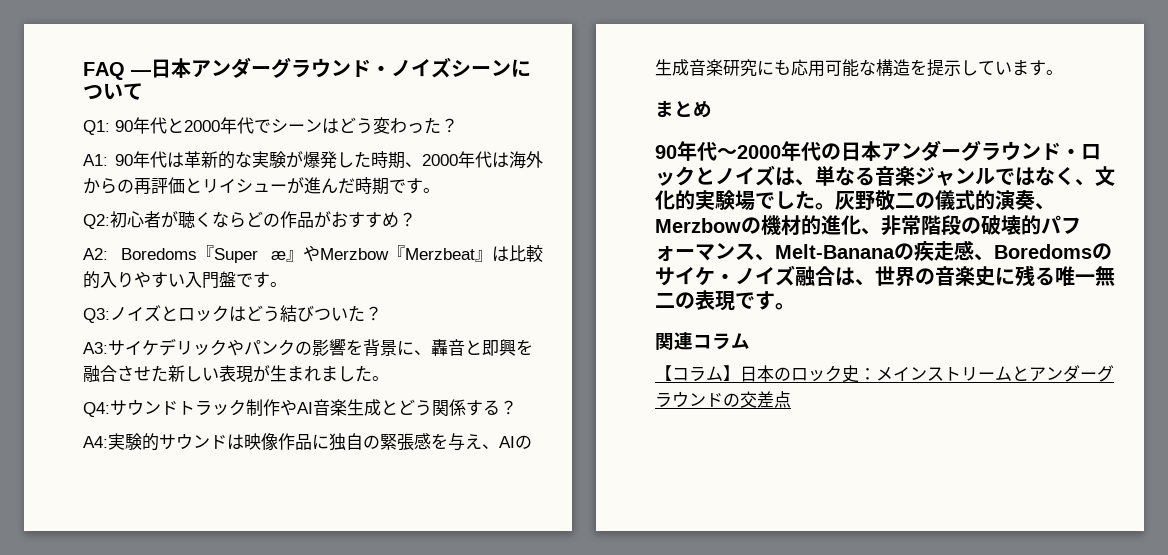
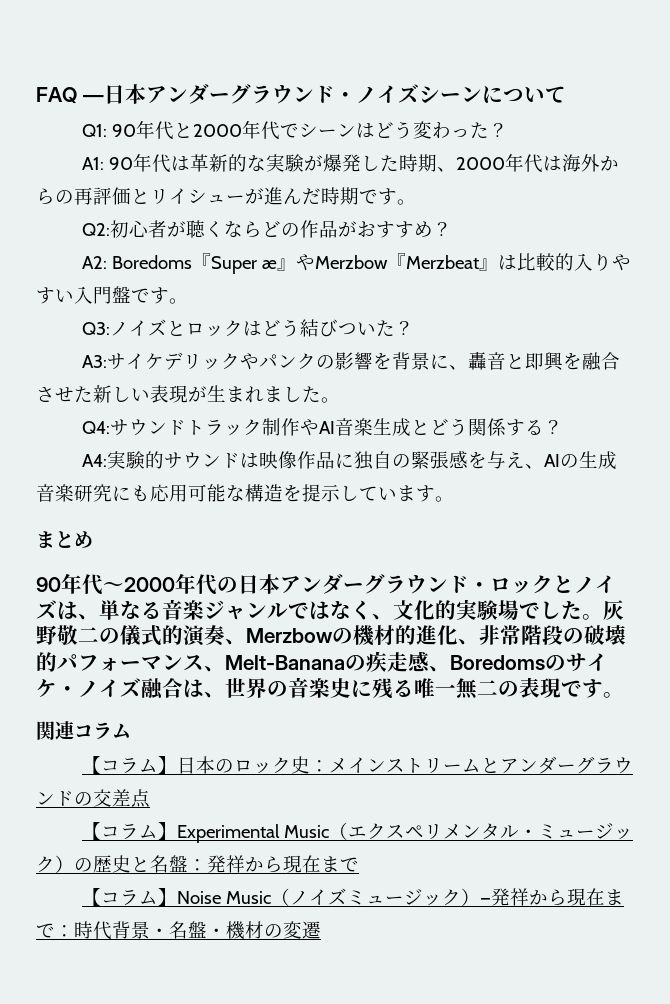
(791, 399) none -> [81,822,633,843] [36,855,359,873] [81,888,624,906] [36,921,321,940] // 【コラム】Experimental Music（エクスペリメンタル・ミュージック）の歴史と名盤：発祥から現在まで // 【コラム】Noise Music（ノイズミュージック）—発祥から現在まで：時代背景・名盤・機材の変遷

